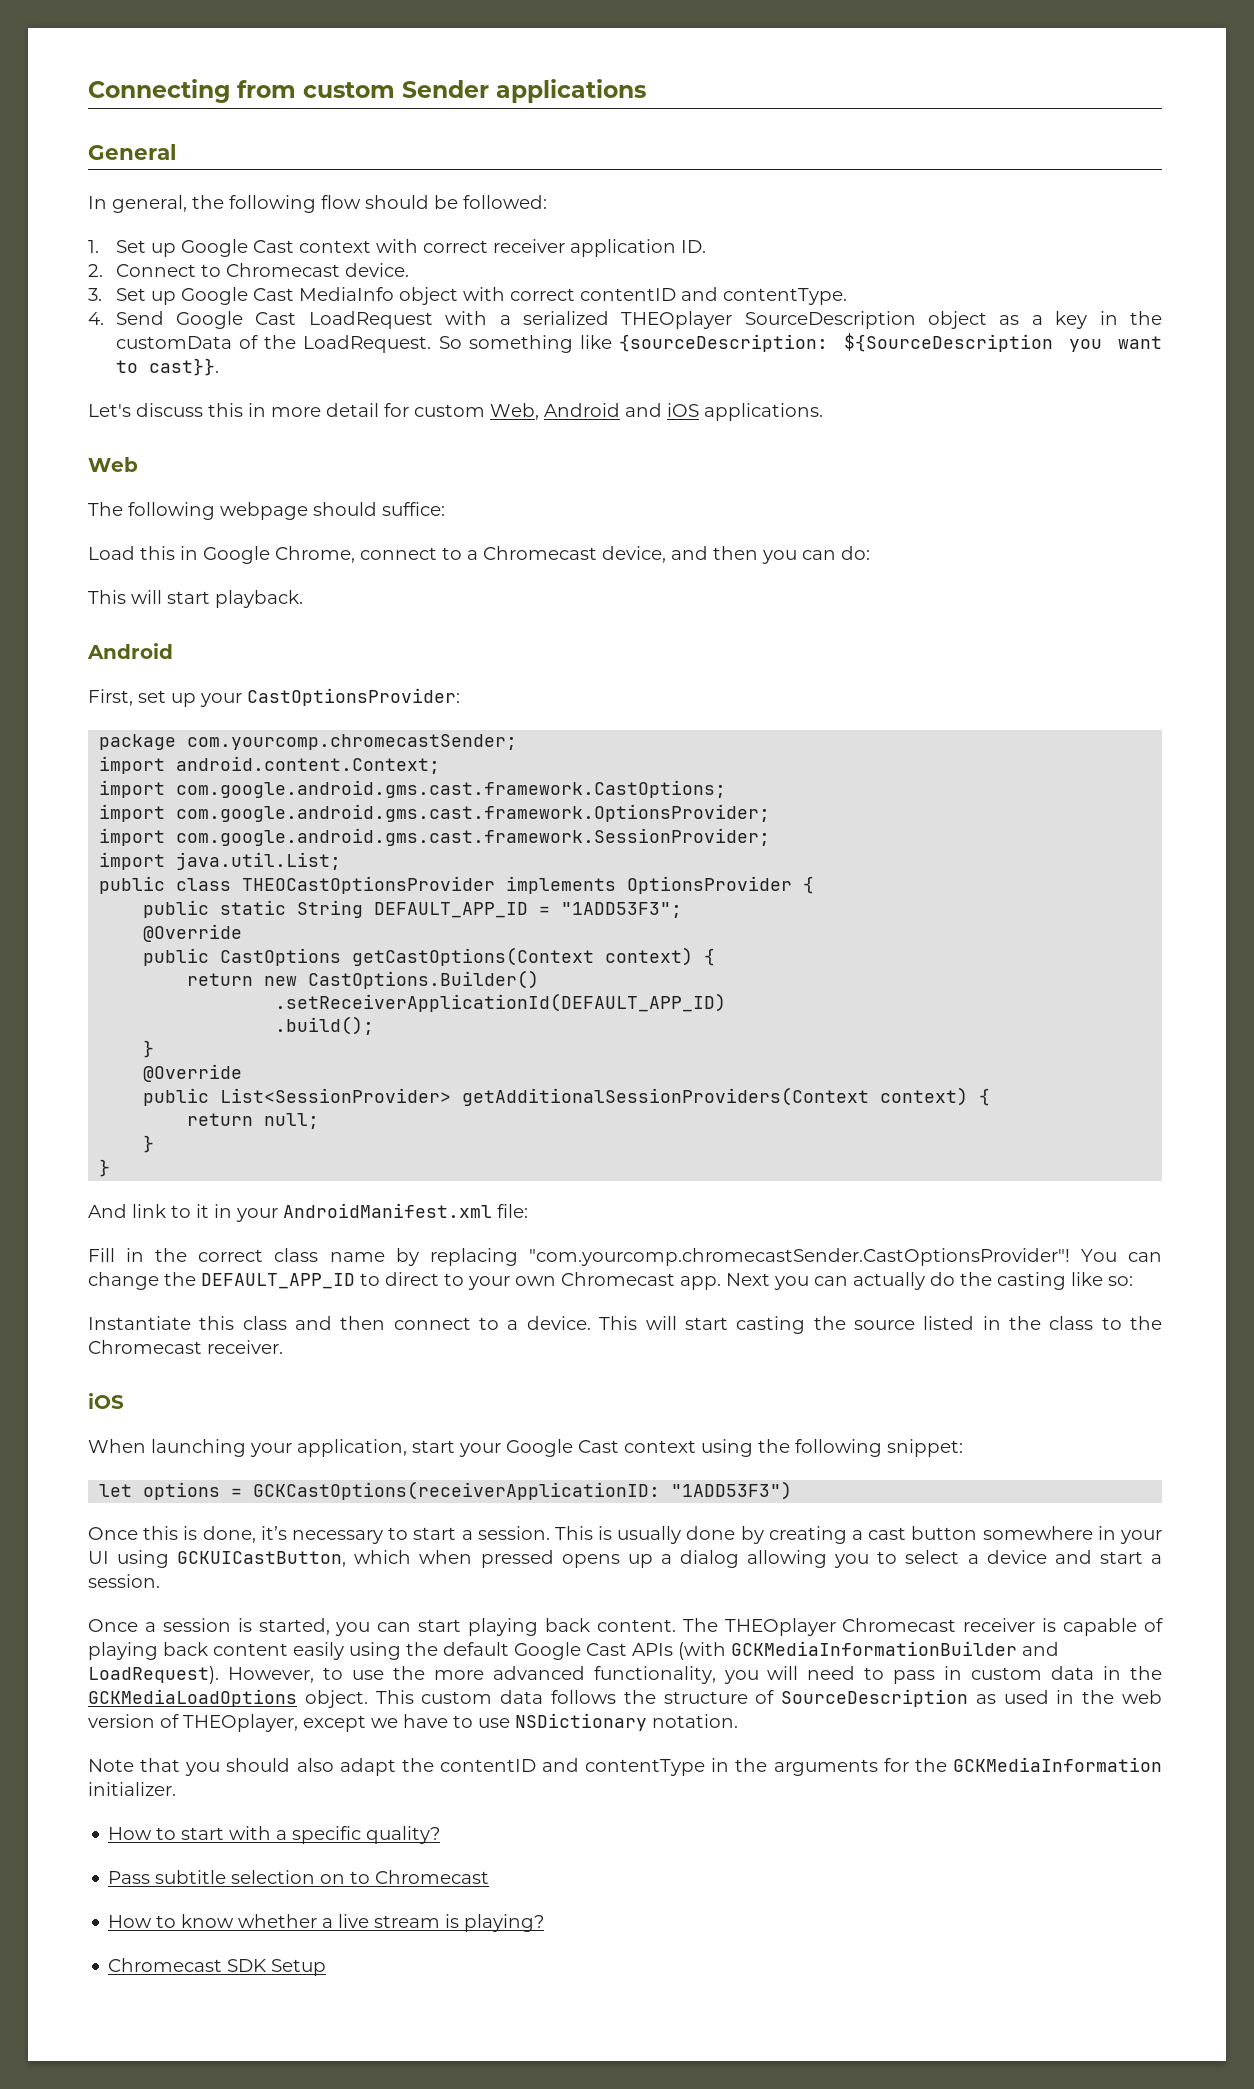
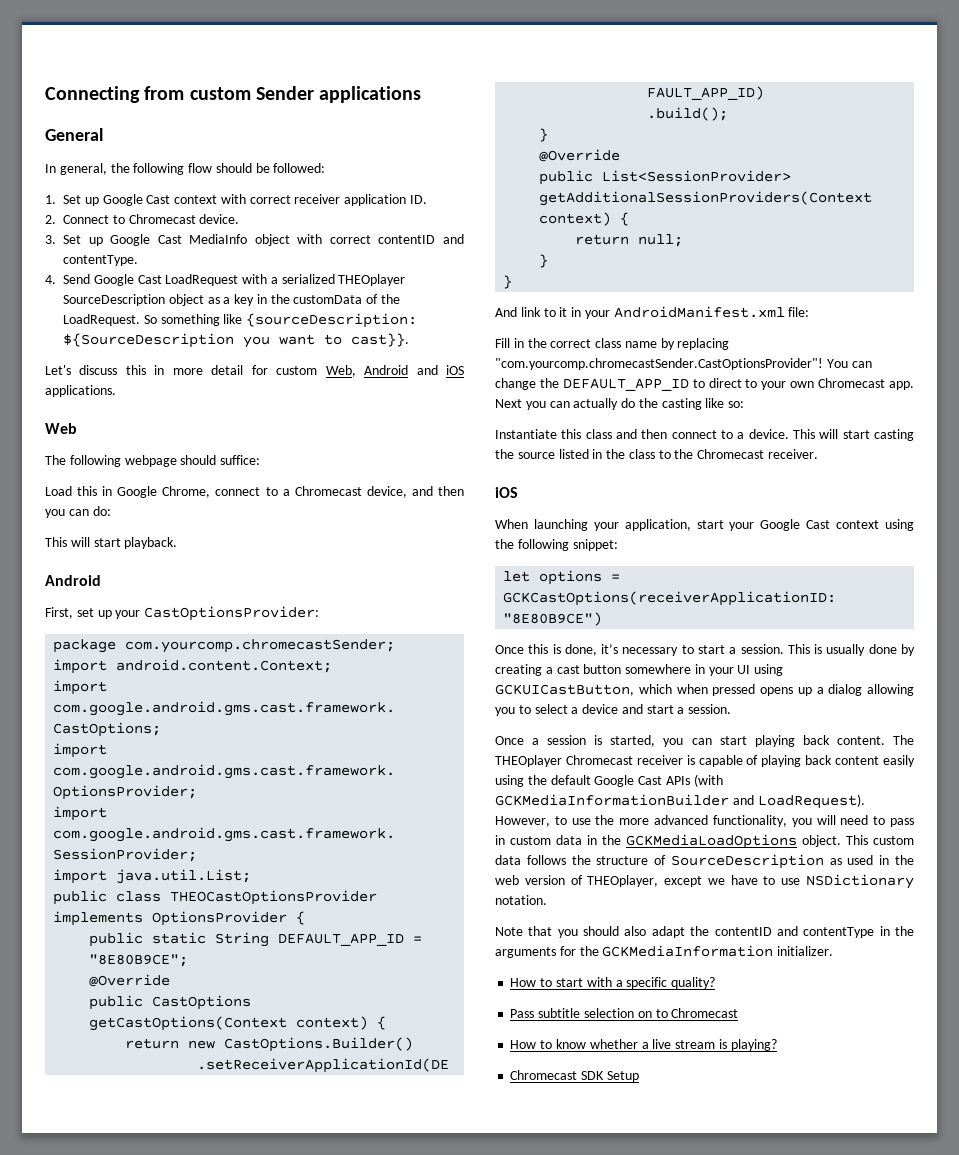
[561,902,683,918] "1ADD53F3"; -> [89,954,189,967] "8E80B9CE";
[671,1481,793,1500] "1ADD53F3") -> [503,612,603,626] "8E80B9CE")

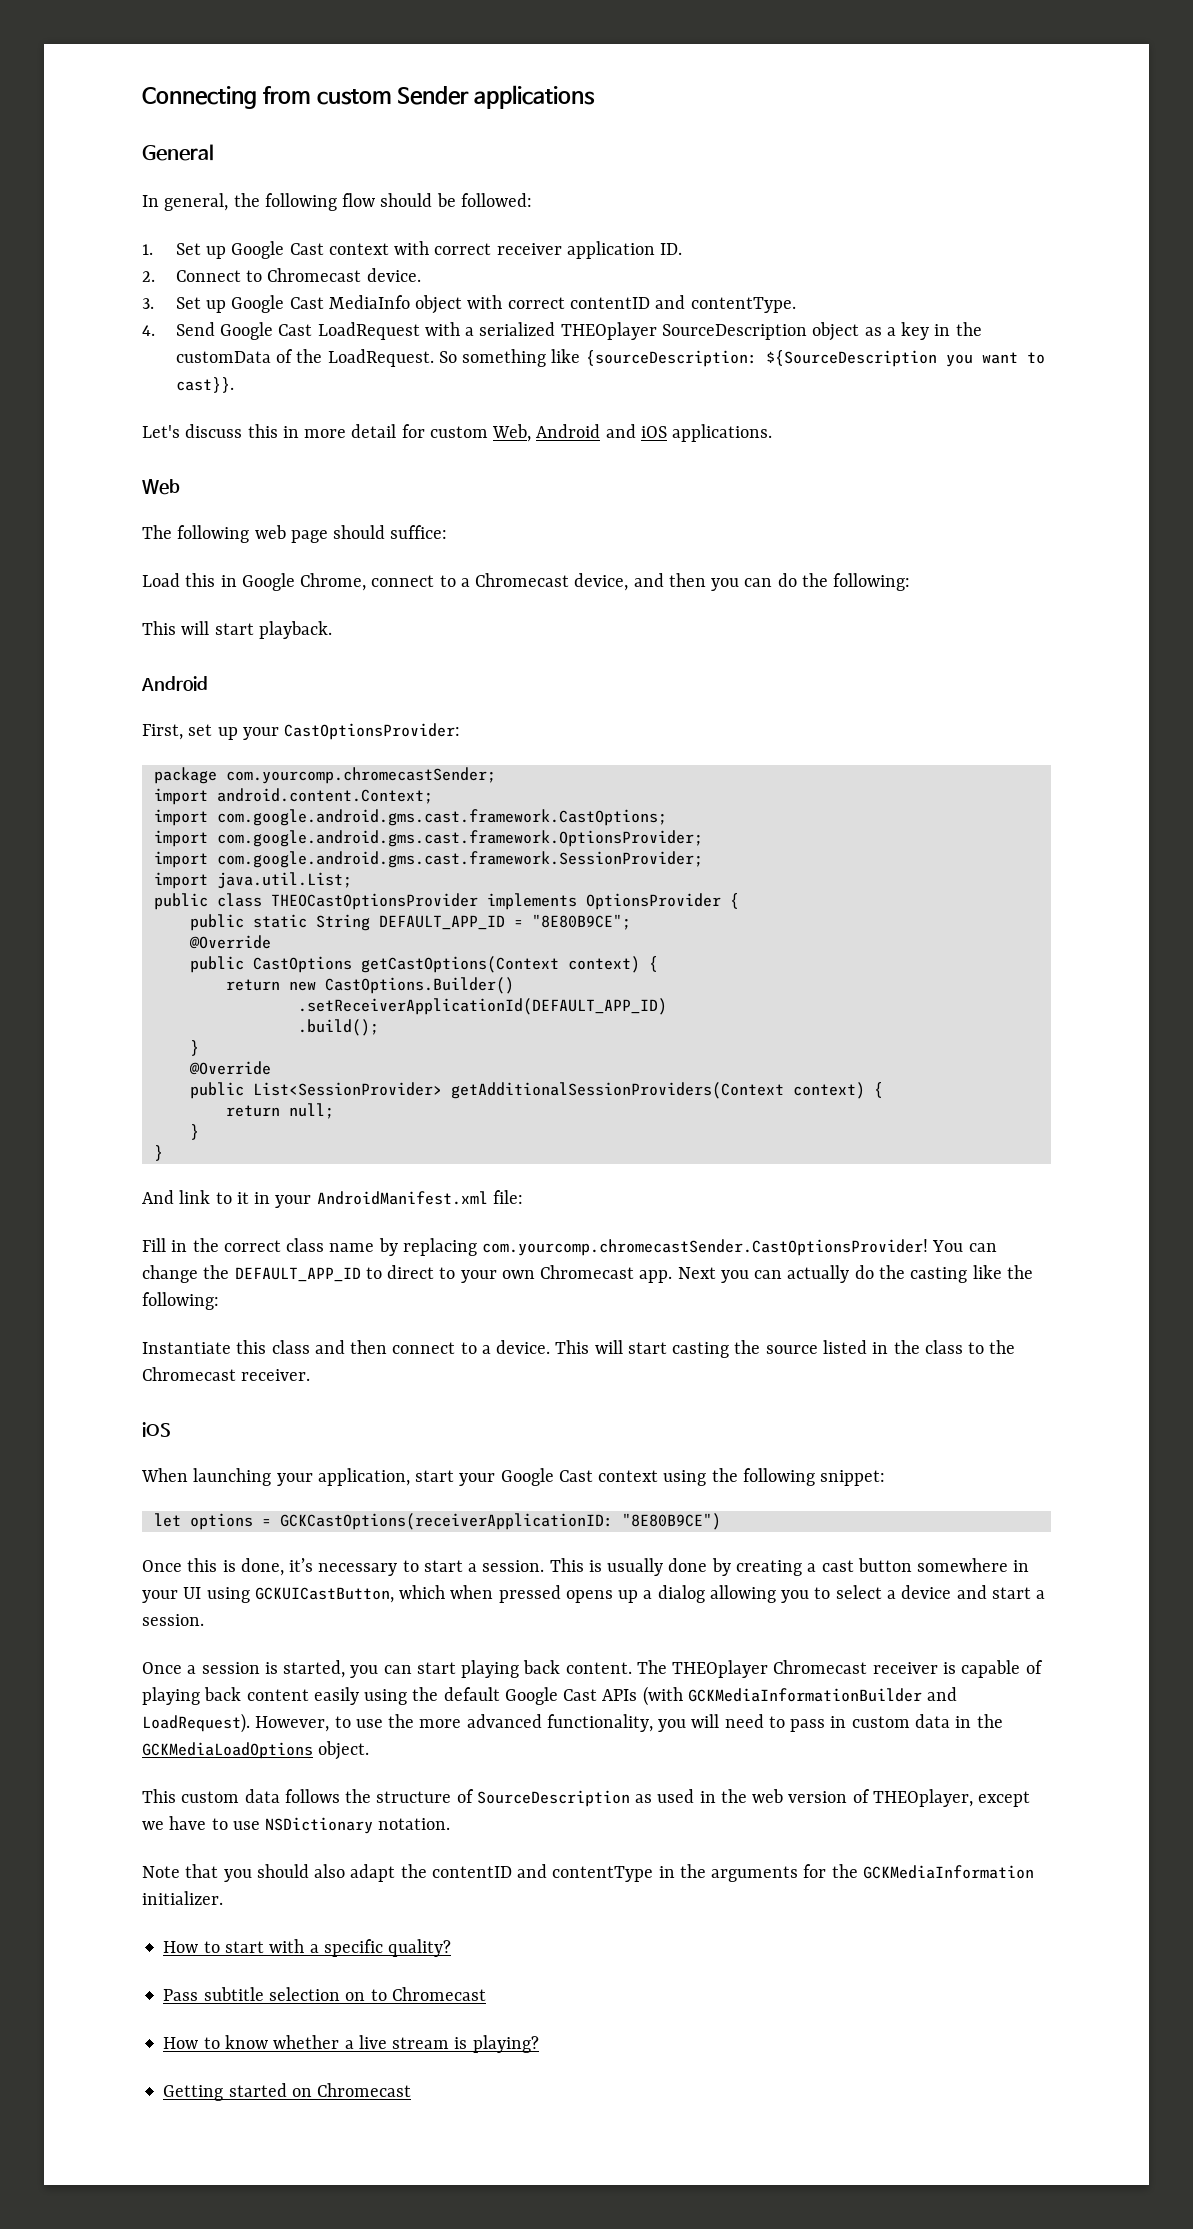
[124,455,177,467] webpage -> [254,525,328,543] web page
[92,506,111,516] do: -> [777,573,911,591] do the following:
[495,358,823,370] "com.yourcomp.chromecastSender.CastOptionsProvider"! -> [482,1239,929,1256] com.yourcomp.chromecastSender.CastOptionsProvider!
[728,401,745,408] so: -> [1006,1265,1033,1279] [142,1292,219,1310] the following:
(841, 841) none -> (370, 1750) //
[510,1070,639,1082] Chromecast SDK Setup -> [163,2083,412,2101] Getting started on Chromecast

